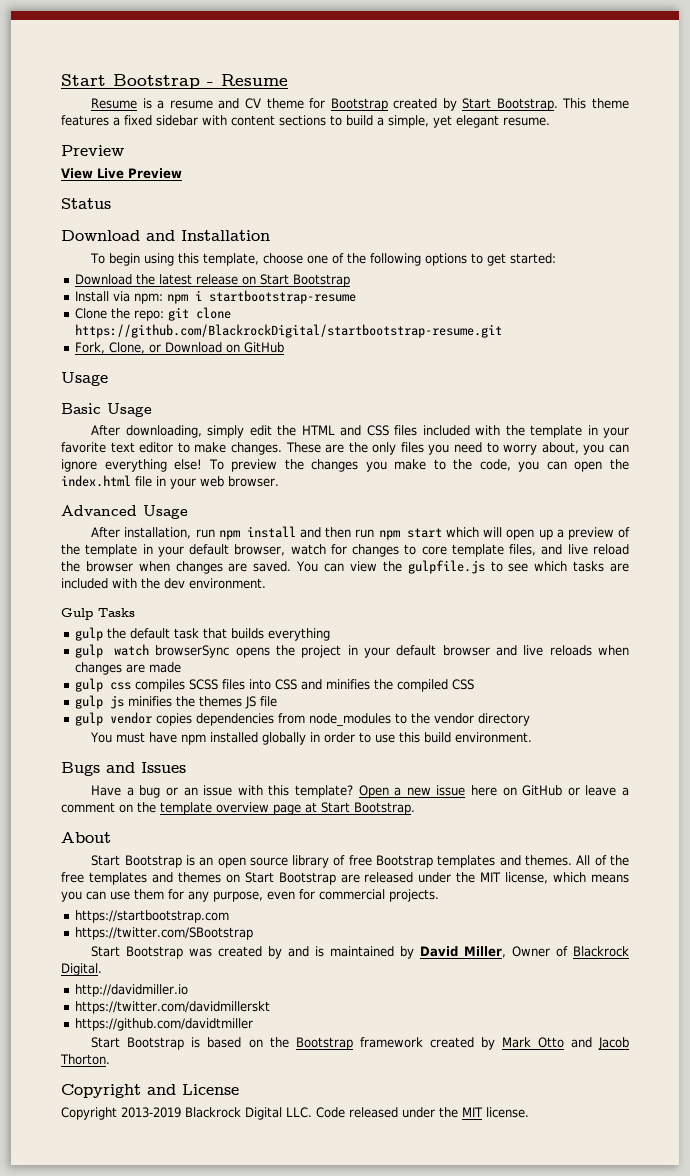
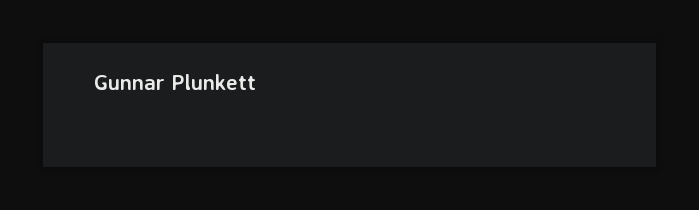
[61,74,288,89] [91,98,629,111] [61,115,550,128] [61,145,124,156] [61,168,182,179] [61,198,111,209] [61,230,270,241] [90,253,557,266] [74,274,350,287] [74,290,356,304] [74,307,231,321] [74,324,502,338] [74,342,284,354] [61,372,108,386] [61,403,152,417] [91,425,629,438] [61,442,629,455] [61,459,630,472] [61,475,279,489] [61,505,188,519] [91,526,630,540] [61,544,629,557] [61,560,629,574] [61,578,266,589] [61,608,135,620] [74,627,330,641] [74,644,630,658] [74,662,181,675] [74,678,474,692] [74,695,277,709] [74,712,530,727] [90,732,533,745] [61,762,186,776] [91,785,629,798] [61,802,415,815] [61,832,111,843] [91,855,629,868] [61,872,630,885] [61,889,439,902] [74,910,229,923] [74,927,253,940] [91,946,629,959] [61,963,102,976] [74,984,188,997] [74,1001,270,1014] [74,1018,253,1031] [91,1037,629,1050] [60,1054,110,1065] [61,1084,239,1098] [61,1107,529,1120] Start Bootstrap - Resume // Resume is a resume and CV theme for Bootstrap created by Start Bootstrap. This theme features a fixed sidebar with content sections to build a simple, yet elegant resume. // Preview // View Live Preview // Status // Download and Installation // To begin using this template, choose one of the following options to get started: // Download the latest release on Start Bootstrap // Install via npm: npm i startbootstrap-resume // Clone the repo: git clone https://github.com/BlackrockDigital/startbootstrap-resume.git // Fork, Clone, or Download on GitHub // Usage // Basic Usage // After downloading, simply edit the HTML and CSS files included with the template in your favorite text editor to make changes. These are the only files you need to worry about, you can ignore everything else! To preview the changes you make to the code, you can open the index.html file in your web browser. // Advanced Usage // After installation, run npm install and then run npm start which will open up a preview of the template in your default browser, watch for changes to core template files, and live reload the browser when changes are saved. You can view the gulpfile.js to see which tasks are included with the dev environment. // Gulp Tasks // gulp the default task that builds everything // gulp watch browserSync opens the project in your default browser and live reloads when changes are made // gulp css compiles SCSS files into CSS and minifies the compiled CSS // gulp js minifies the themes JS file // gulp vendor copies dependencies from node_modules to the vendor directory // You must have npm installed globally in order to use this build environment. // Bugs and Issues // Have a bug or an issue with this template? Open a new issue here on GitHub or leave a comment on the template overview page at Start Bootstrap. // About // Start Bootstrap is an open source library of free Bootstrap templates and themes. All of the free templates and themes on Start Bootstrap are released under the MIT license, which means you can use them for any purpose, even for commercial projects. // https://startbootstrap.com // https://twitter.com/SBootstrap // Start Bootstrap was created by and is maintained by David Miller, Owner of Blackrock Digital. // http://davidmiller.io // https://twitter.com/davidmillerskt // https://github.com/davidtmiller // Start Bootstrap is based on the Bootstrap framework created by Mark Otto and Jacob Thorton. // Copyright and License // Copyright 2013-2019 Blackrock Digital LLC. Code released under the MIT license. -> [94,74,256,90] Gunnar Plunkett

